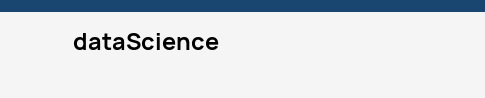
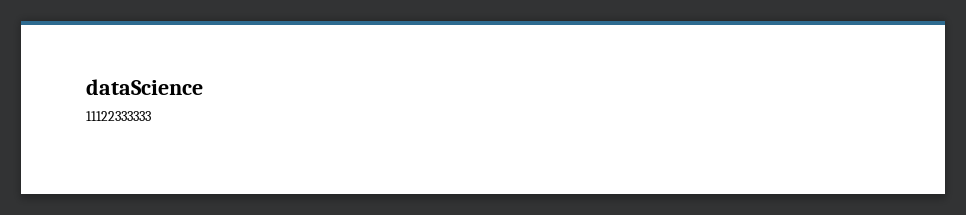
(219, 41) none -> [86,111,151,121] // 11122333333

